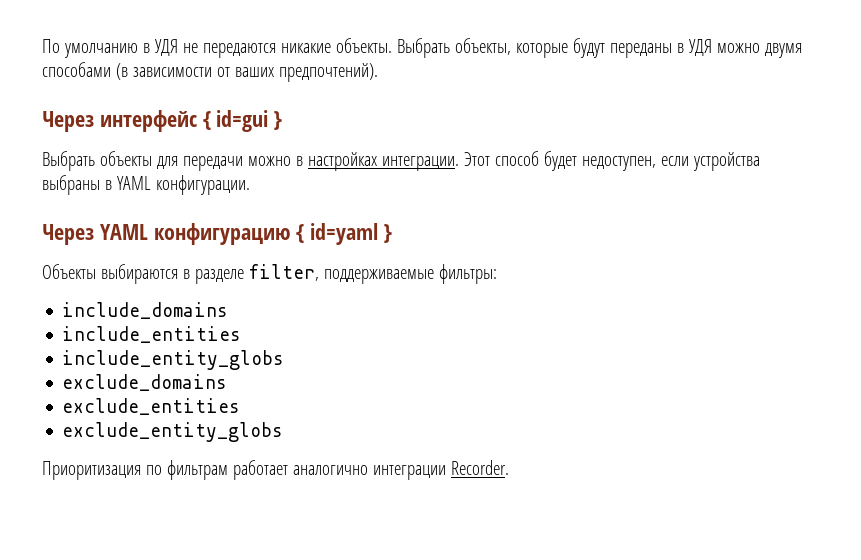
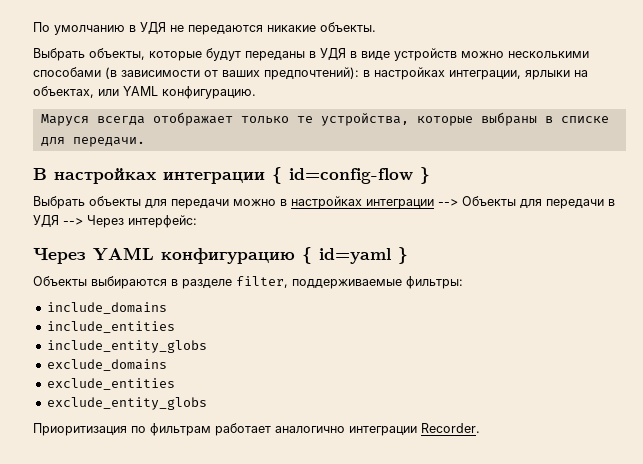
(392, 45) none -> (376, 27) //
[716,43,802,58] можно двумя -> [350,48,589,61] в виде устройств можно несколькими
[278,63,378,82] [42,110,269,132] предпочтений). // Через интерфейс { id=gui -> [264,67,588,80] [33,86,256,99] [40,112,609,126] [40,137,145,147] [33,167,413,184] предпочтений): в настройках интеграции, ярлыки на объектах, или YAML конфигурацию. // Маруся всегда отображает только те устройства, которые выбраны в списке для передачи. // В настройках интеграции { id=config-flow
[381,151,760,171] [42,175,250,195] интеграции. Этот способ будет недоступен, если устройства выбраны в YAML конфигурации. -> [366,196,615,209] [33,215,197,228] интеграции --> Объекты для передачи в УДЯ --> Через интерфейс:

